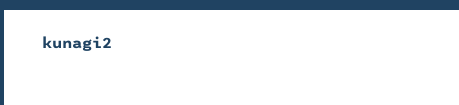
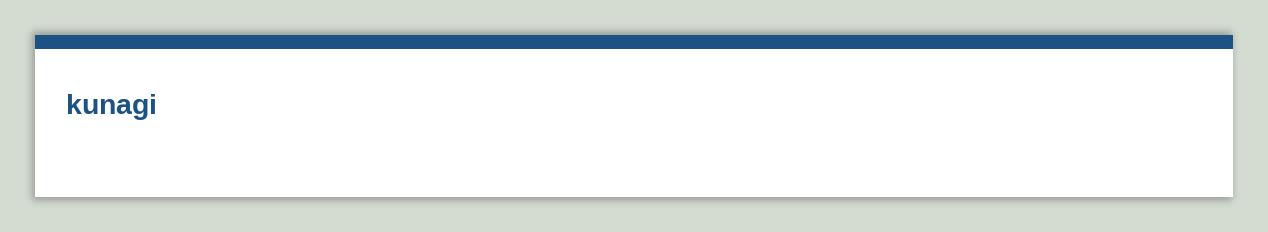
[42,36,112,51] kunagi2 -> [66,94,157,120] kunagi

